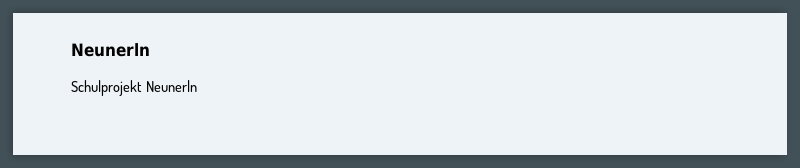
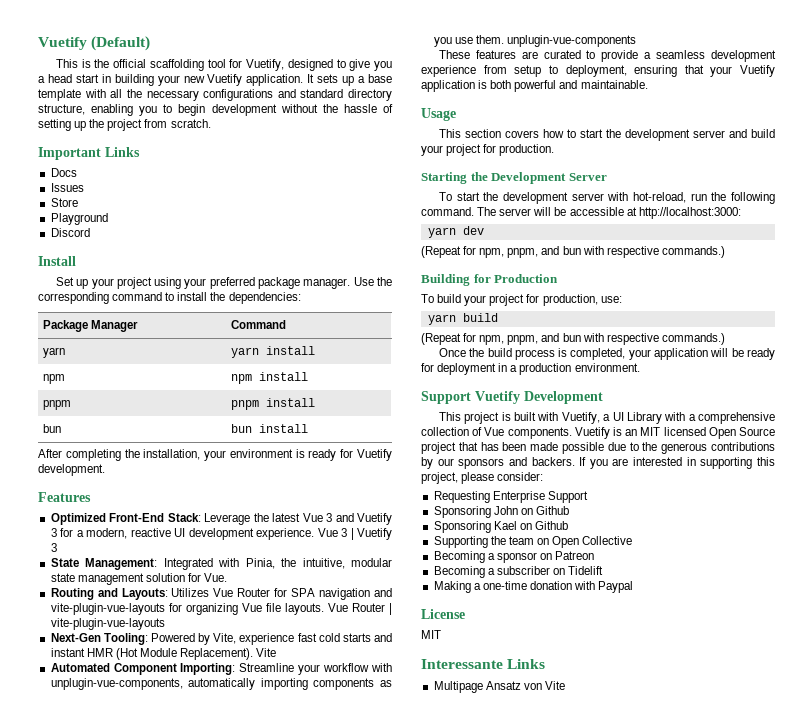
[71,43,150,57] [71,80,197,96] Neunerln // Schulprojekt Neunerln -> [38,36,151,51] [55,59,392,71] [38,74,392,86] [38,89,392,101] [38,104,393,116] [38,119,211,131] [38,147,140,160] [50,168,77,177] [50,183,84,192] [50,198,78,207] [50,213,108,225] [50,228,90,237] [38,256,76,266] [55,277,392,289] [38,292,301,304] [43,320,139,332] [231,320,287,329] [43,347,66,358] [231,346,316,358] [43,374,66,384] [231,372,309,384] [43,400,72,410] [231,398,316,410] [43,424,62,433] [231,424,309,433] [38,449,392,461] [38,464,105,476] [38,492,91,502] [50,513,393,525] [50,528,393,540] [50,543,57,552] [50,558,393,570] [50,573,228,585] [50,588,393,600] [50,603,392,615] [50,618,165,630] [50,633,392,645] [50,648,277,660] [50,663,392,675] [50,678,392,690] [433,35,636,47] [438,50,776,62] [421,65,775,77] [421,80,648,92] [421,108,456,121] [438,129,775,141] [421,144,555,156] [421,172,607,184] [438,192,775,204] [421,207,741,219] [427,226,484,238] [421,246,725,258] [421,274,559,286] [421,294,622,306] [427,313,498,325] [421,333,725,345] [438,348,775,360] [421,363,640,375] [421,391,603,404] [438,412,775,424] [421,427,775,439] [421,442,775,454] [421,457,775,469] [421,472,544,484] [433,491,588,503] [433,506,569,518] [433,521,568,533] [433,536,633,548] [433,551,595,563] [433,566,604,578] [433,581,634,593] [421,609,465,619] [421,630,441,639] [421,659,546,669] [433,681,565,693] Vuetify (Default) // This is the official scaffolding tool for Vuetify, designed to give you a head start in building your new Vuetify application. It sets up a base template with all the necessary configurations and standard directory structure, enabling you to begin development without the hassle of setting up the project from scratch. // Important Links // Docs // Issues // Store // Playground // Discord // Install // Set up your project using your preferred package manager. Use the corresponding command to install the dependencies: // Package Manager | Command // yarn | yarn install // npm | npm install // pnpm | pnpm install // bun | bun install // After completing the installation, your environment is ready for Vuetify development. // Features // Optimized Front-End Stack: Leverage the latest Vue 3 and Vuetify 3 for a modern, reactive UI development experience. Vue 3 | Vuetify 3 // State Management: Integrated with Pinia, the intuitive, modular state management solution for Vue. // Routing and Layouts: Utilizes Vue Router for SPA navigation and vite-plugin-vue-layouts for organizing Vue file layouts. Vue Router | vite-plugin-vue-layouts // Next-Gen Tooling: Powered by Vite, experience fast cold starts and instant HMR (Hot Module Replacement). Vite // Automated Component Importing: Streamline your workflow with unplugin-vue-components, automatically importing components as you use them. unplugin-vue-components // These features are curated to provide a seamless development experience from setup to deployment, ensuring that your Vuetify application is both powerful and maintainable. // Usage // This section covers how to start the development server and build your project for production. // Starting the Development Server // To start the development server with hot-reload, run the following command. The server will be accessible at http://localhost:3000: // yarn dev // (Repeat for npm, pnpm, and bun with respective commands.) // Building for Production // To build your project for production, use: // yarn build // (Repeat for npm, pnpm, and bun with respective commands.) // Once the build process is completed, your application will be ready for deployment in a production environment. // Support Vuetify Development // This project is built with Vuetify, a UI Library with a comprehensive collection of Vue components. Vuetify is an MIT licensed Open Source project that has been made possible due to the generous contributions by our sponsors and backers. If you are interested in supporting this project, please consider: // Requesting Enterprise Support // Sponsoring John on Github // Sponsoring Kael on Github // Supporting the team on Open Collective // Becoming a sponsor on Patreon // Becoming a subscriber on Tidelift // Making a one-time donation with Paypal // License // MIT // Interessante Links // Multipage Ansatz von Vite

